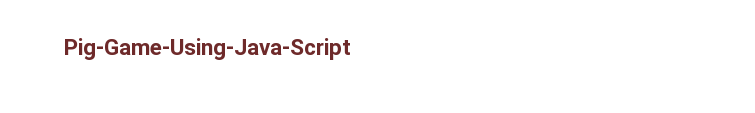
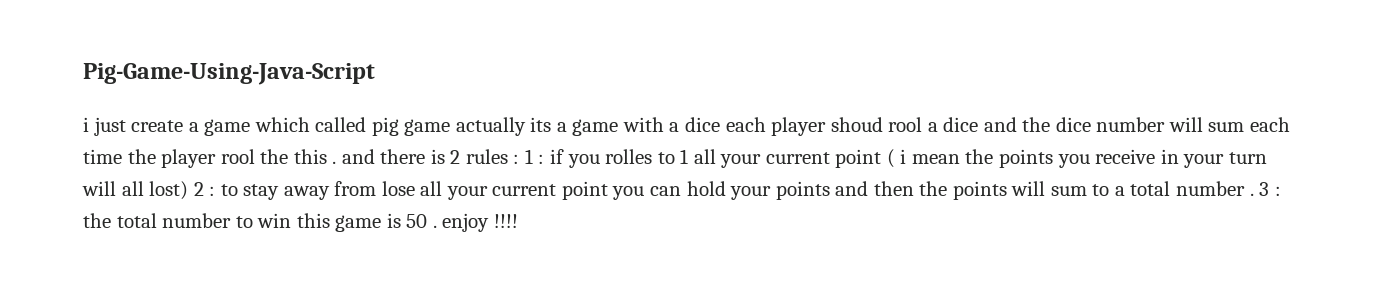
(351, 49) none -> [83,117,1290,136] [83,149,1267,168] [82,181,1281,200] [83,213,518,232] // i just create a game which called pig game actually its a game with a dice each player shoud rool a dice and the dice number will sum each time the player rool the this . and there is 2 rules : 1 : if you rolles to 1 all your current point ( i mean the points you receive in your turn will all lost) 2 : to stay away from lose all your current point you can hold your points and then the points will sum to a total number . 3 : the total number to win this game is 50 . enjoy !!!!

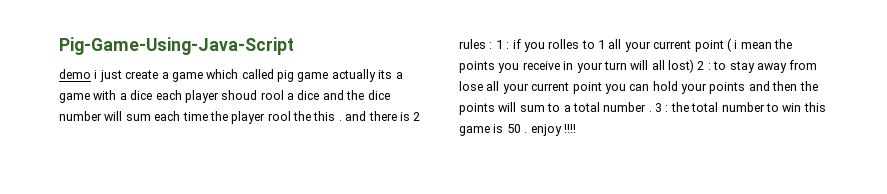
(375, 74) none -> [59,69,91,79] demo

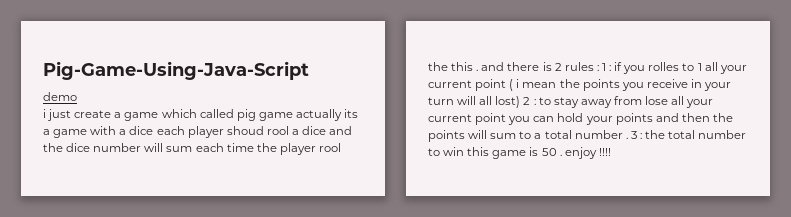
(91, 74) none -> (77, 96) //

